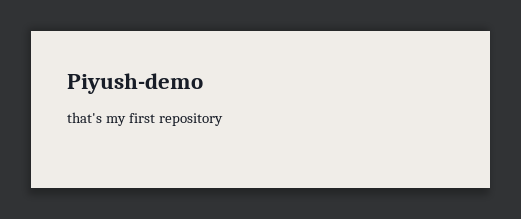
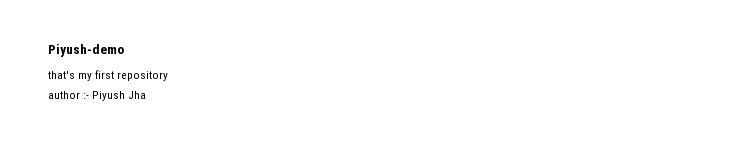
(223, 119) none -> [48,91,147,101] // author :- Piyush Jha

